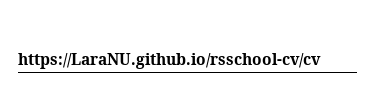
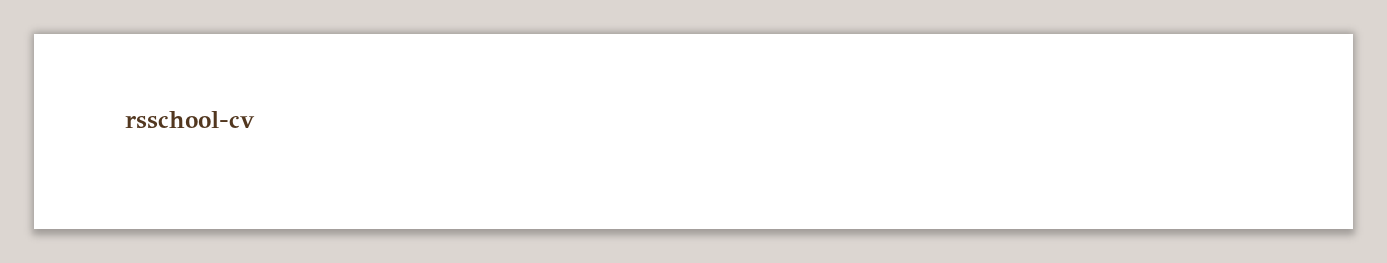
[18,53,321,69] https://LaraNU.github.io/rsschool-cv/cv -> [125,111,255,129] rsschool-cv

